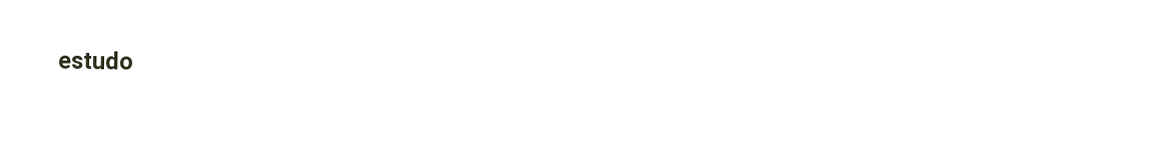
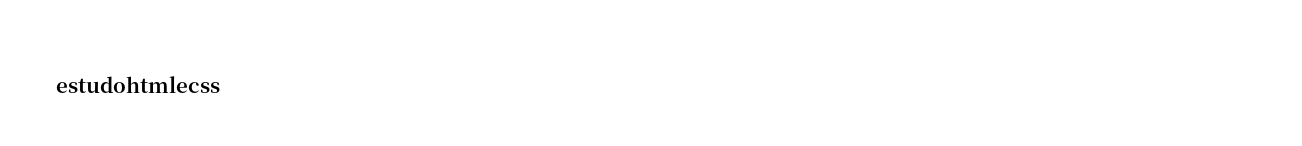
[58,50,134,70] estudo -> [56,76,220,93] estudohtmlecss

